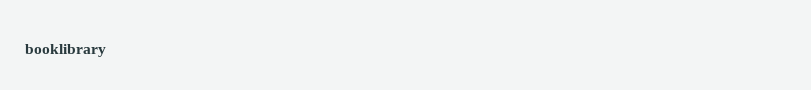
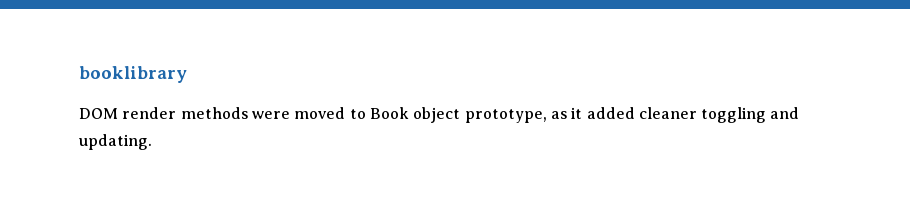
(106, 50) none -> [79,107,800,123] [79,134,152,150] // DOM render methods were moved to Book object prototype, as it added cleaner toggling and updating.

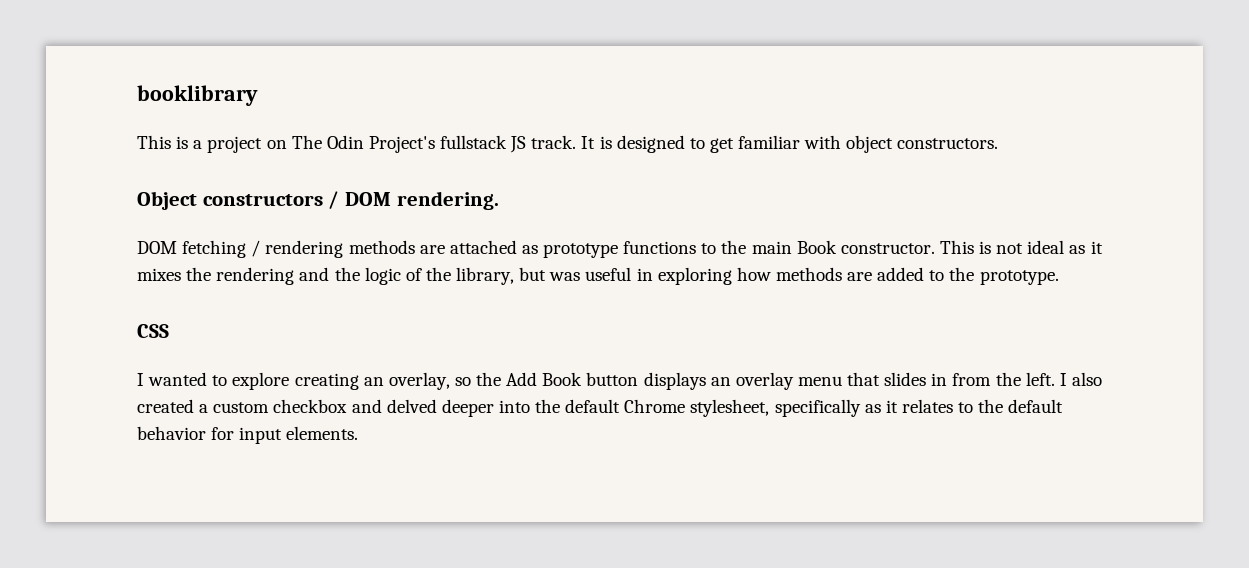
[79,107,800,123] [79,134,152,150] DOM render methods were moved to Book object prototype, as it added cleaner toggling and updating. -> [137,135,999,153] [137,191,499,210] [137,240,1103,258] [137,267,1059,285] [137,324,169,338] [137,372,1102,390] [137,399,1064,417] [137,426,359,444] This is a project on The Odin Project's fullstack JS track. It is designed to get familiar with object constructors. // Object constructors / DOM rendering. // DOM fetching / rendering methods are attached as prototype functions to the main Book constructor. This is not ideal as it mixes the rendering and the logic of the library, but was useful in exploring how methods are added to the prototype. // CSS // I wanted to explore creating an overlay, so the Add Book button displays an overlay menu that slides in from the left. I also created a custom checkbox and delved deeper into the default Chrome stylesheet, specifically as it relates to the default behavior for input elements.

